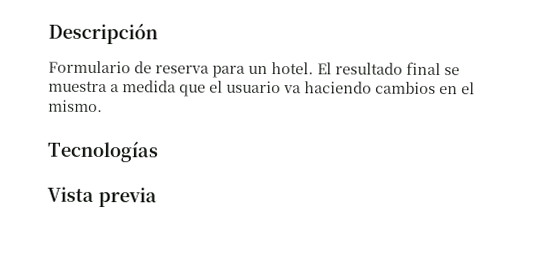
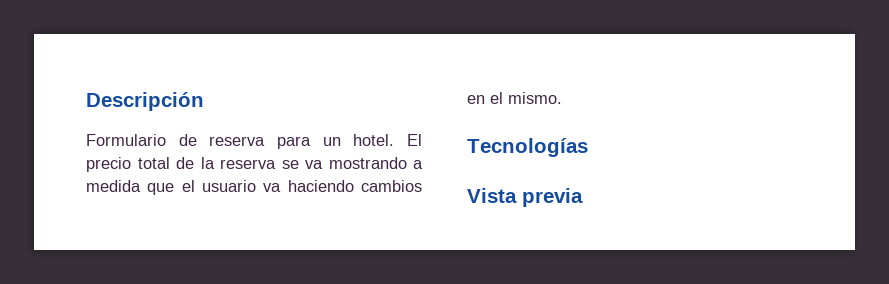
[335,61,460,76] [48,80,107,93] resultado final se muestra -> [86,157,407,172] precio total de la reserva se va mostrando

